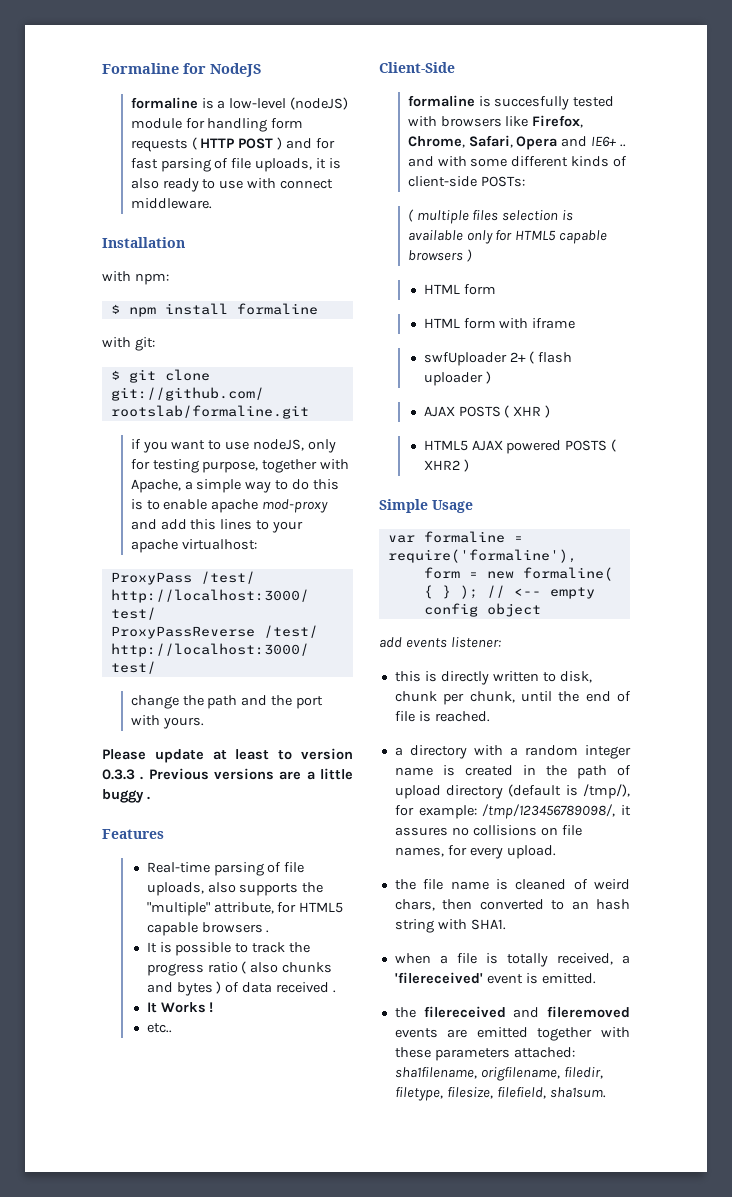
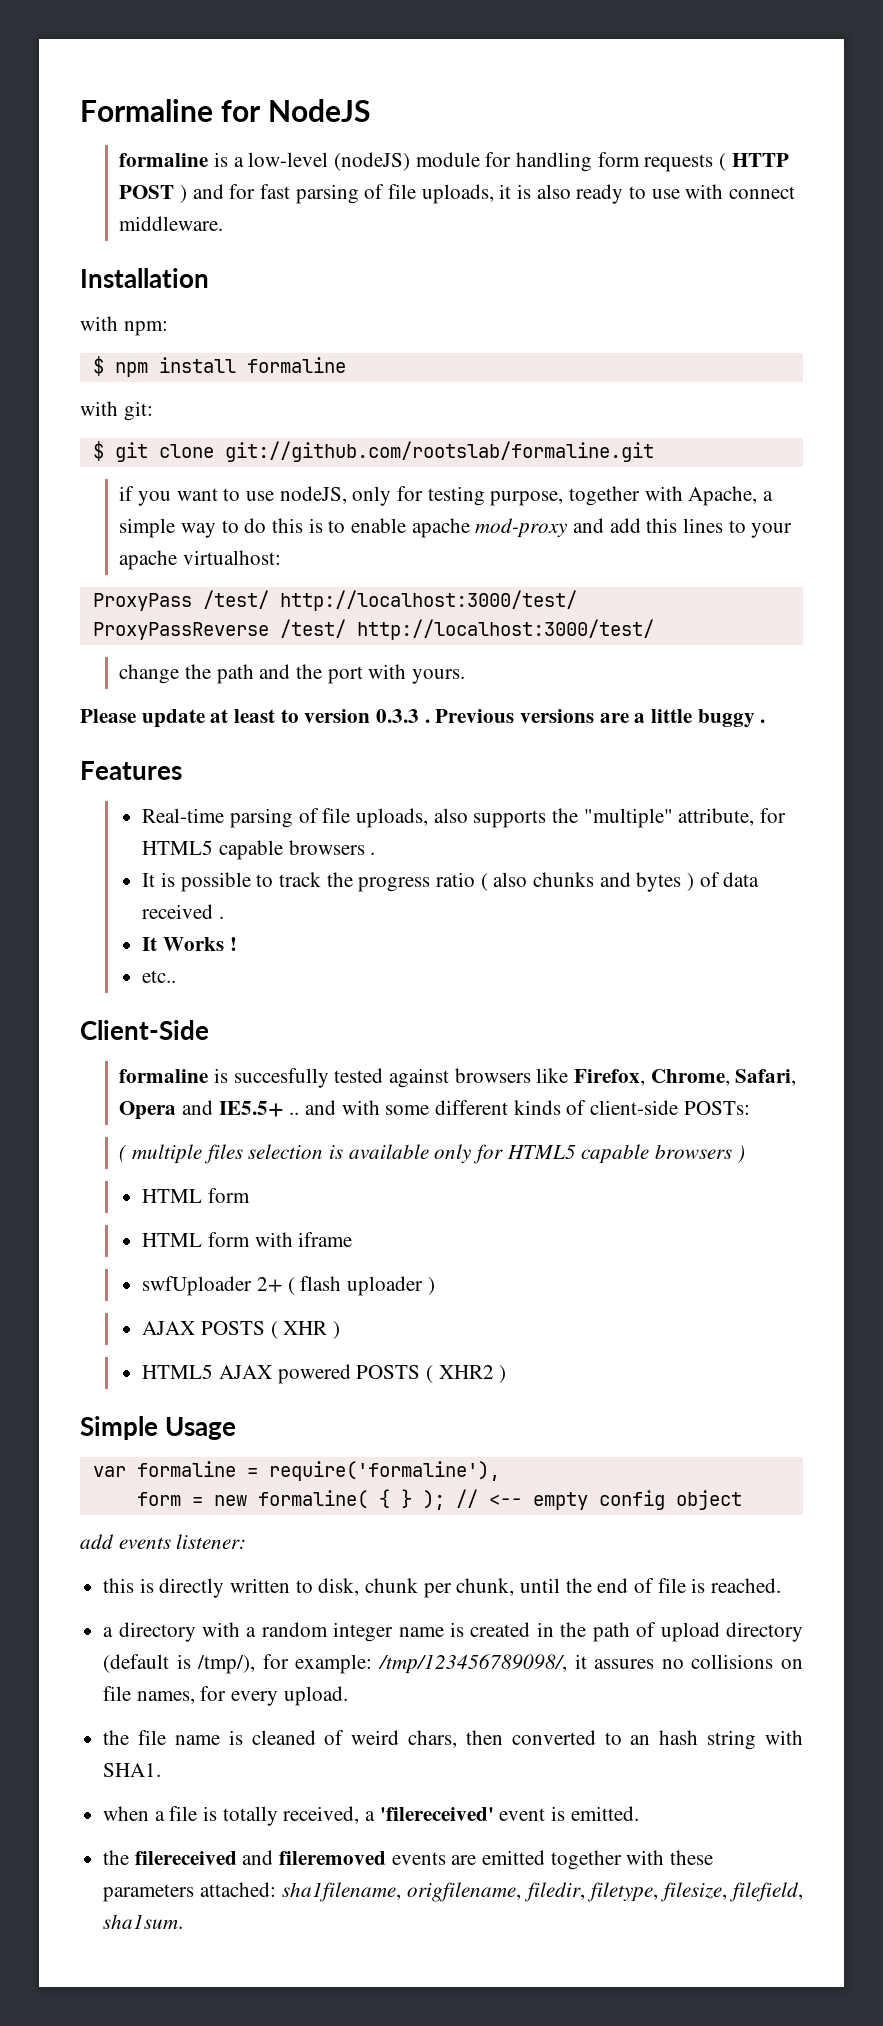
[407,116,437,127] with -> [388,1068,449,1088] against
[591,136,617,147] IE6+ -> [218,1101,284,1117] IE5.5+

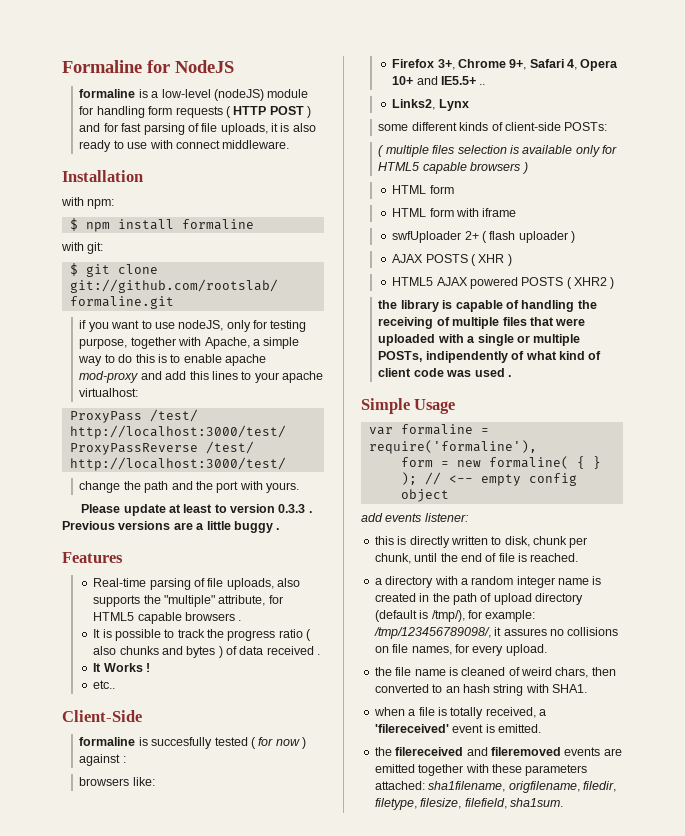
[388,1068,797,1088] [119,1101,177,1120] against browsers like Firefox, Chrome, Safari, Opera -> [250,737,307,749] [79,754,126,766] [79,777,155,786] [392,59,619,71] [392,76,414,85] ( for now ) against : // browsers like: // Firefox 3+, Chrome 9+, Safari 4, Opera 10+
[304,1100,380,1115] and with -> [392,99,469,111] // Links2, Lynx //
(507, 1374) none -> [378,300,597,312] [378,317,586,329] [378,334,581,346] [378,351,602,363] [378,368,511,377] // the library is capable of handling the receiving of multiple files that were uploaded with a single or multiple POSTs, indipendently of what kind of client code was used .

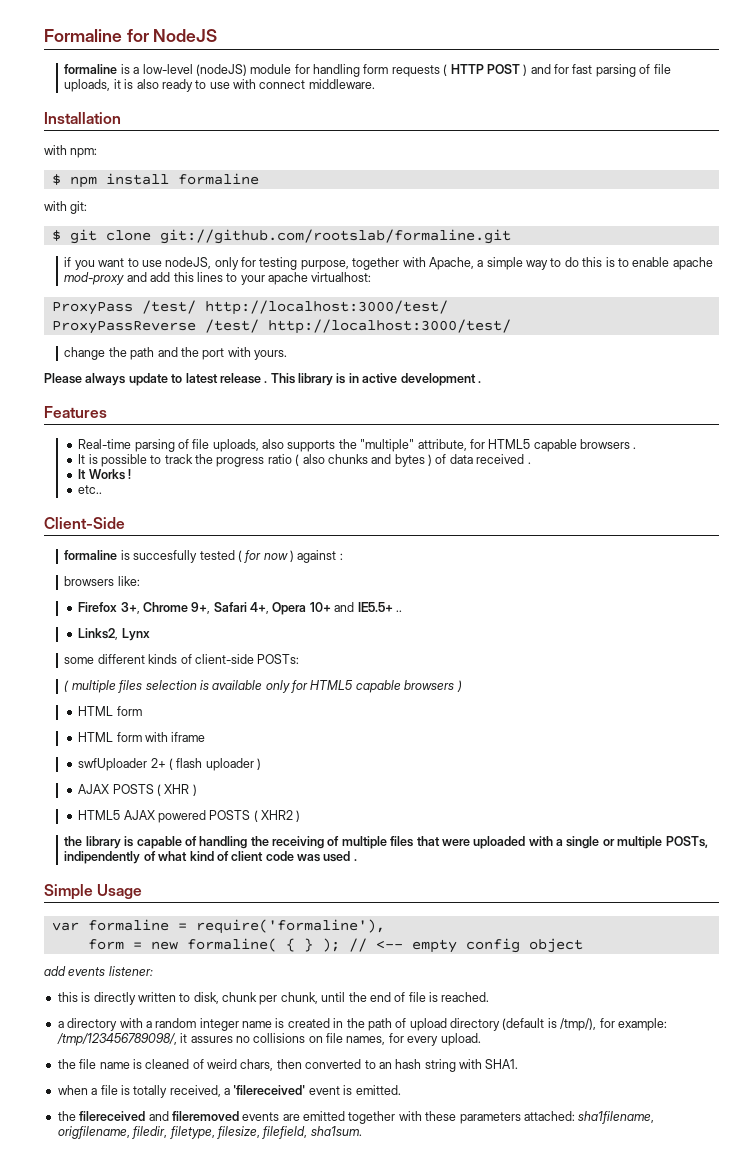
[123,504,312,516] [62,521,273,533] update at least to version 0.3.3 . Previous versions are a little buggy -> [85,373,476,386] always update to latest release . This library is in active development
[567,59,578,70] 4, -> [250,602,270,614] 4+,

